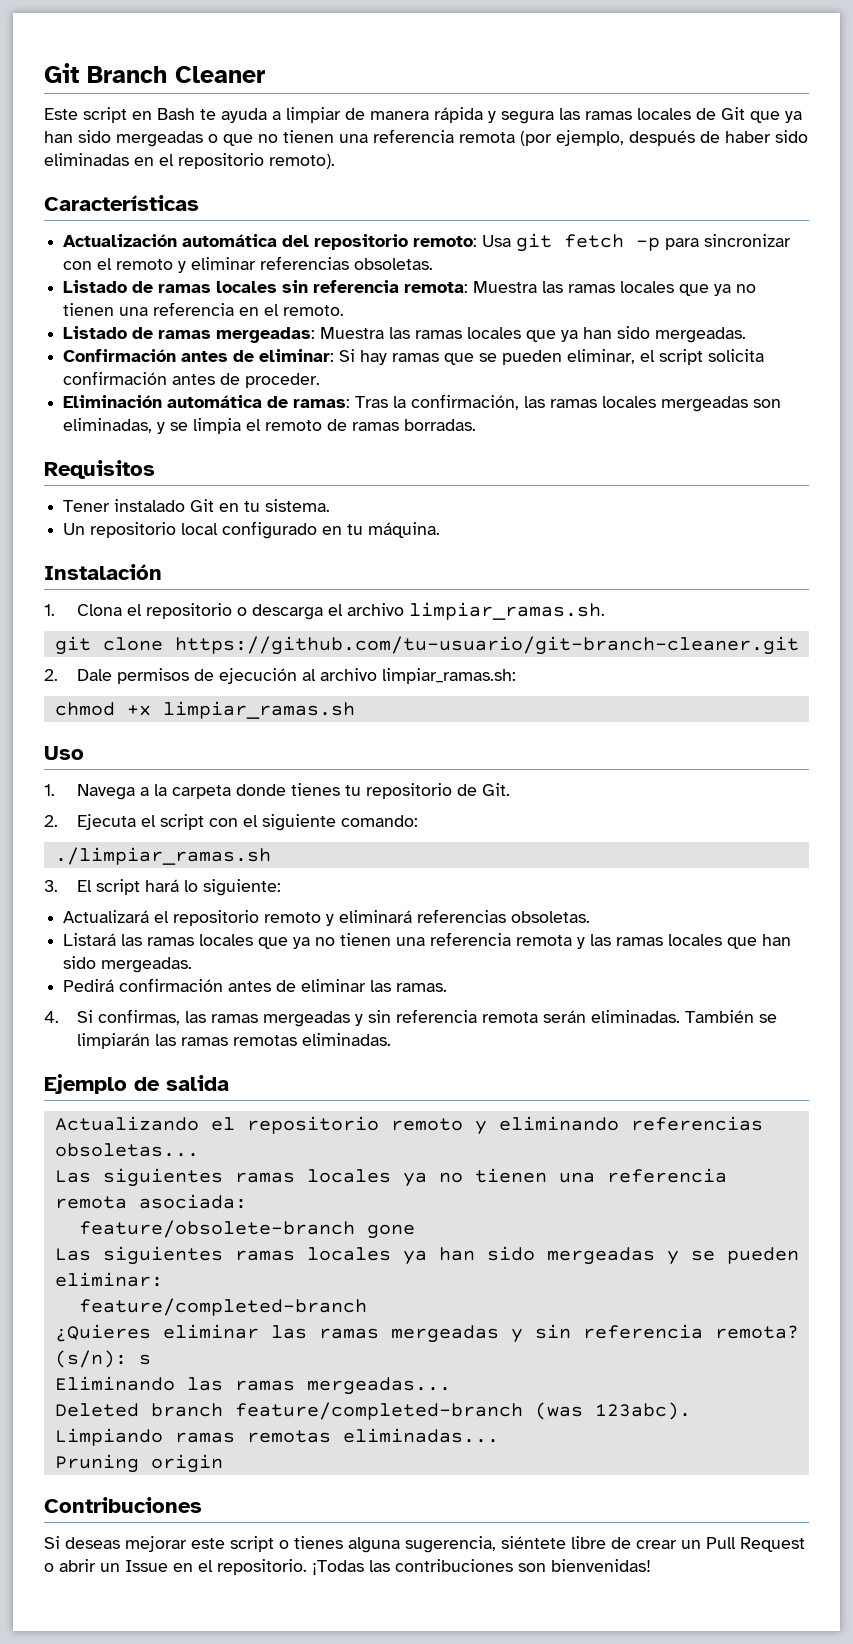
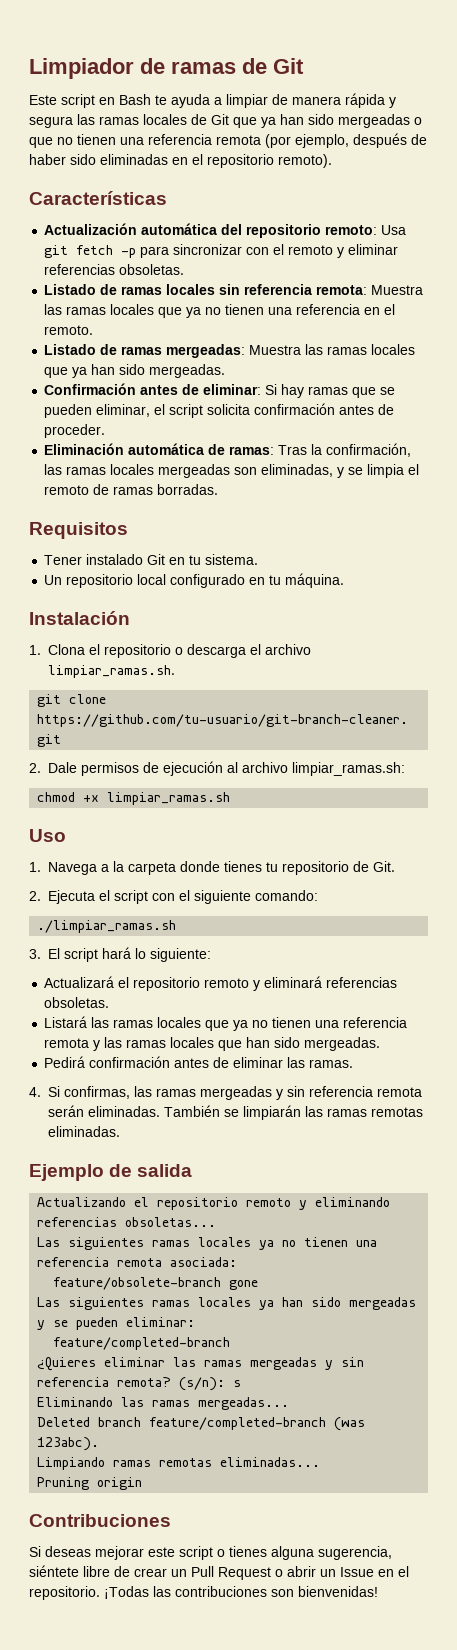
[44,63,265,83] Git Branch Cleaner -> [29,58,304,79] Limpiador de ramas de Git

